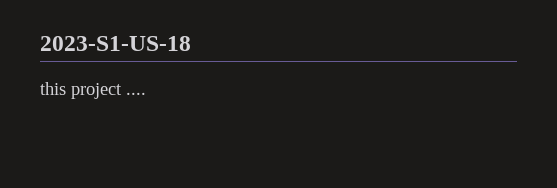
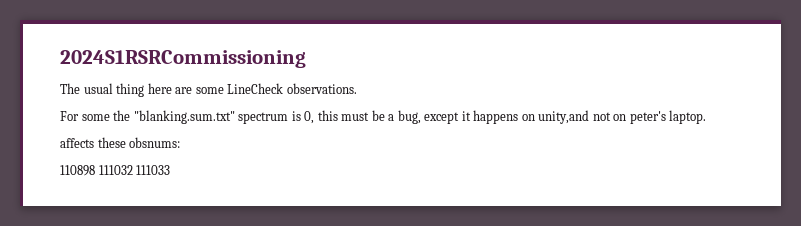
[40,36,191,51] [40,82,146,99] 2023-S1-US-18 // this project .... -> [60,50,306,68] [60,83,357,97] [60,110,707,124] [60,137,181,148] [60,165,171,176] 2024S1RSRCommissioning // The usual thing here are some LineCheck observations. // For some the "blanking.sum.txt" spectrum is 0, this must be a bug, except it happens on unity,and not on peter's laptop. // affects these obsnums: // 110898 111032 111033

